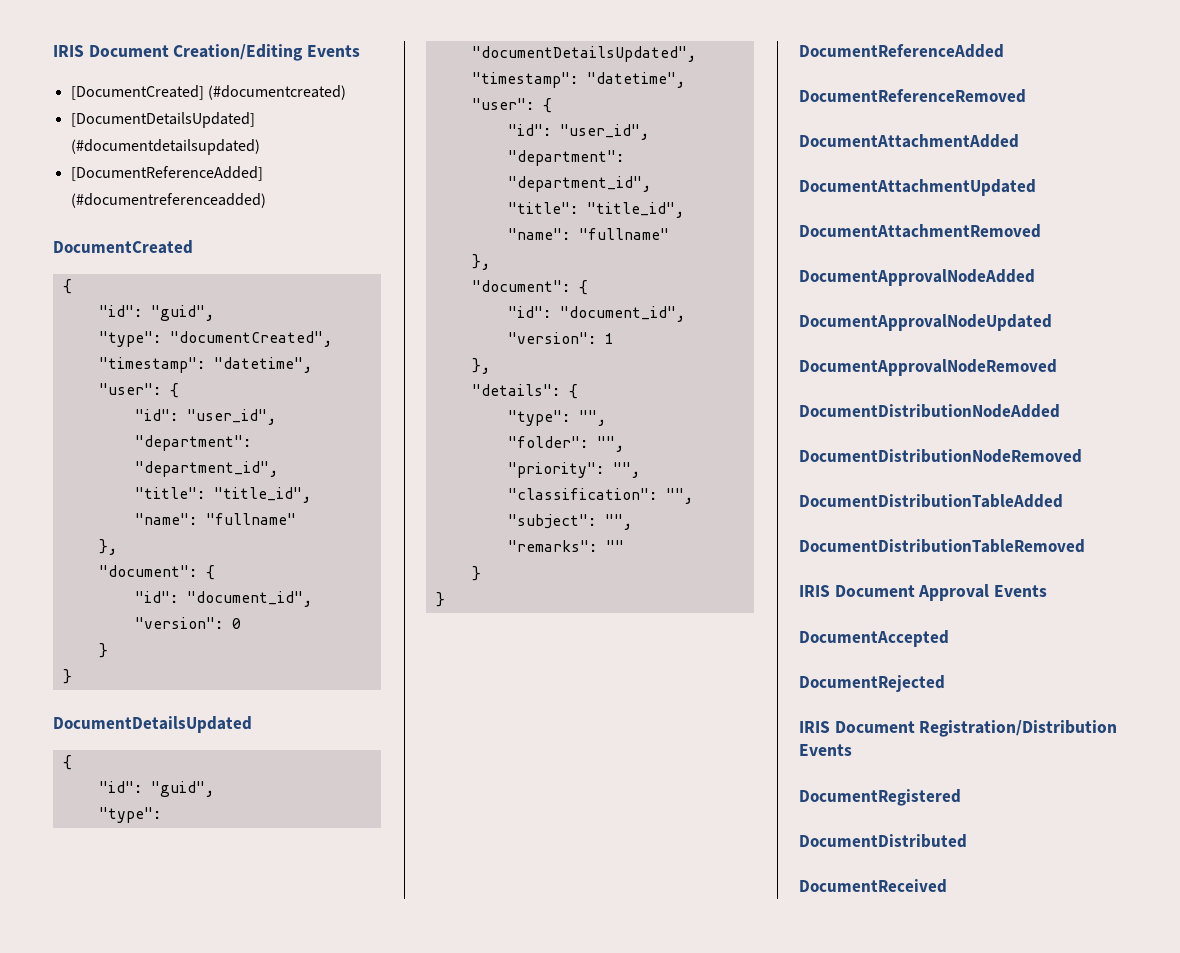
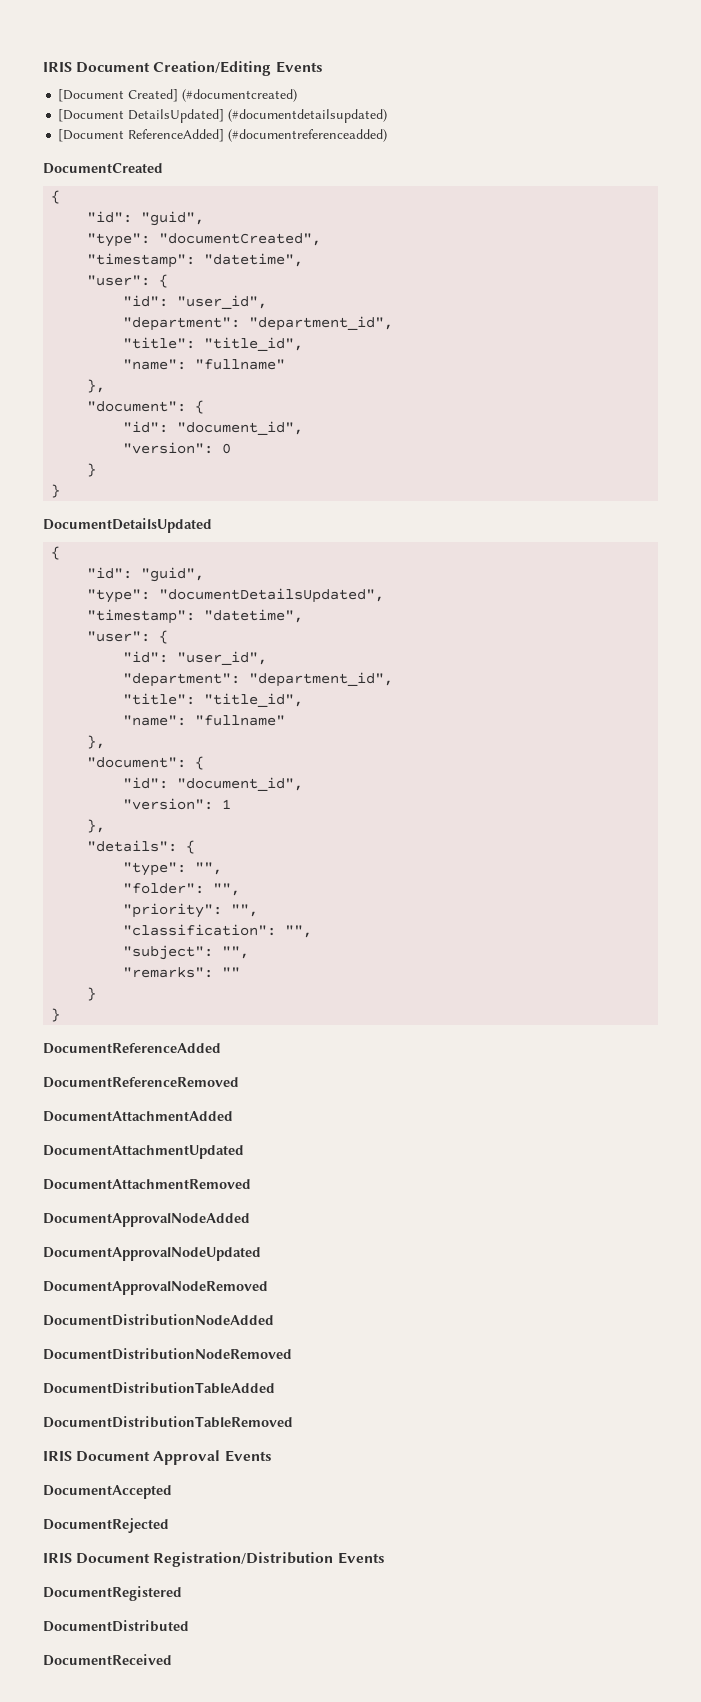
[70,85,204,100] [DocumentCreated] -> [58,89,179,102] [Document Created]
[70,112,255,128] [DocumentDetailsUpdated] -> [58,109,225,123] [Document DetailsUpdated]
[70,166,263,181] [DocumentReferenceAdded] -> [58,129,225,142] [Document ReferenceAdded]

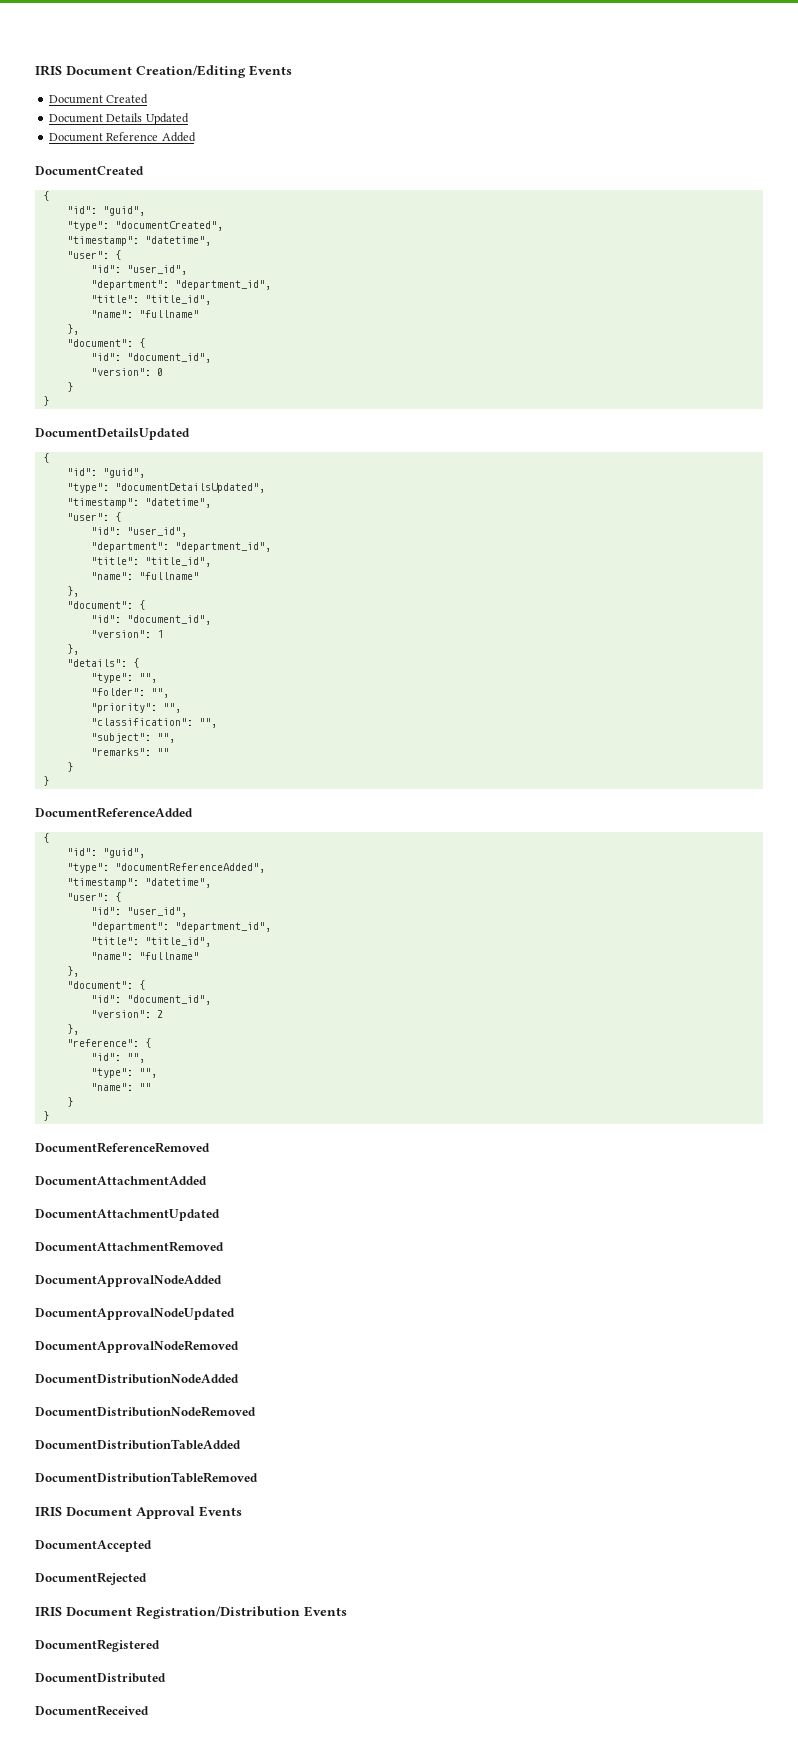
[58,89,298,102] [58,109,388,123] [58,129,388,142] [Document Created] (#documentcreated) // [Document DetailsUpdated] (#documentdetailsupdated) // [Document ReferenceAdded] (#documentreferenceadded) -> [48,94,149,104] [48,113,189,125] [48,132,196,142] Document Created // Document Details Updated // Document Reference Added
(221, 1048) none -> [42,833,49,843] [66,848,145,858] [66,863,265,873] [66,878,211,888] [66,892,121,902] [90,907,187,917] [90,922,271,932] [90,937,211,947] [90,952,199,960] [66,966,79,977] [66,980,145,990] [90,995,211,1005] [90,1010,163,1018] [66,1024,79,1035] [66,1038,151,1048] [90,1053,145,1063] [90,1068,157,1078] [90,1083,151,1091] [66,1097,73,1107] [42,1111,49,1121] // { // "id": "guid", // "type": "documentReferenceAdded", // "timestamp": "datetime", // "user": { // "id": "user_id", // "department": "department_id", // "title": "title_id", // "name": "fullname" // }, // "document": { // "id": "document_id", // "version": 2 // }, // "reference": { // "id": "", // "type": "", // "name": "" // } // }

